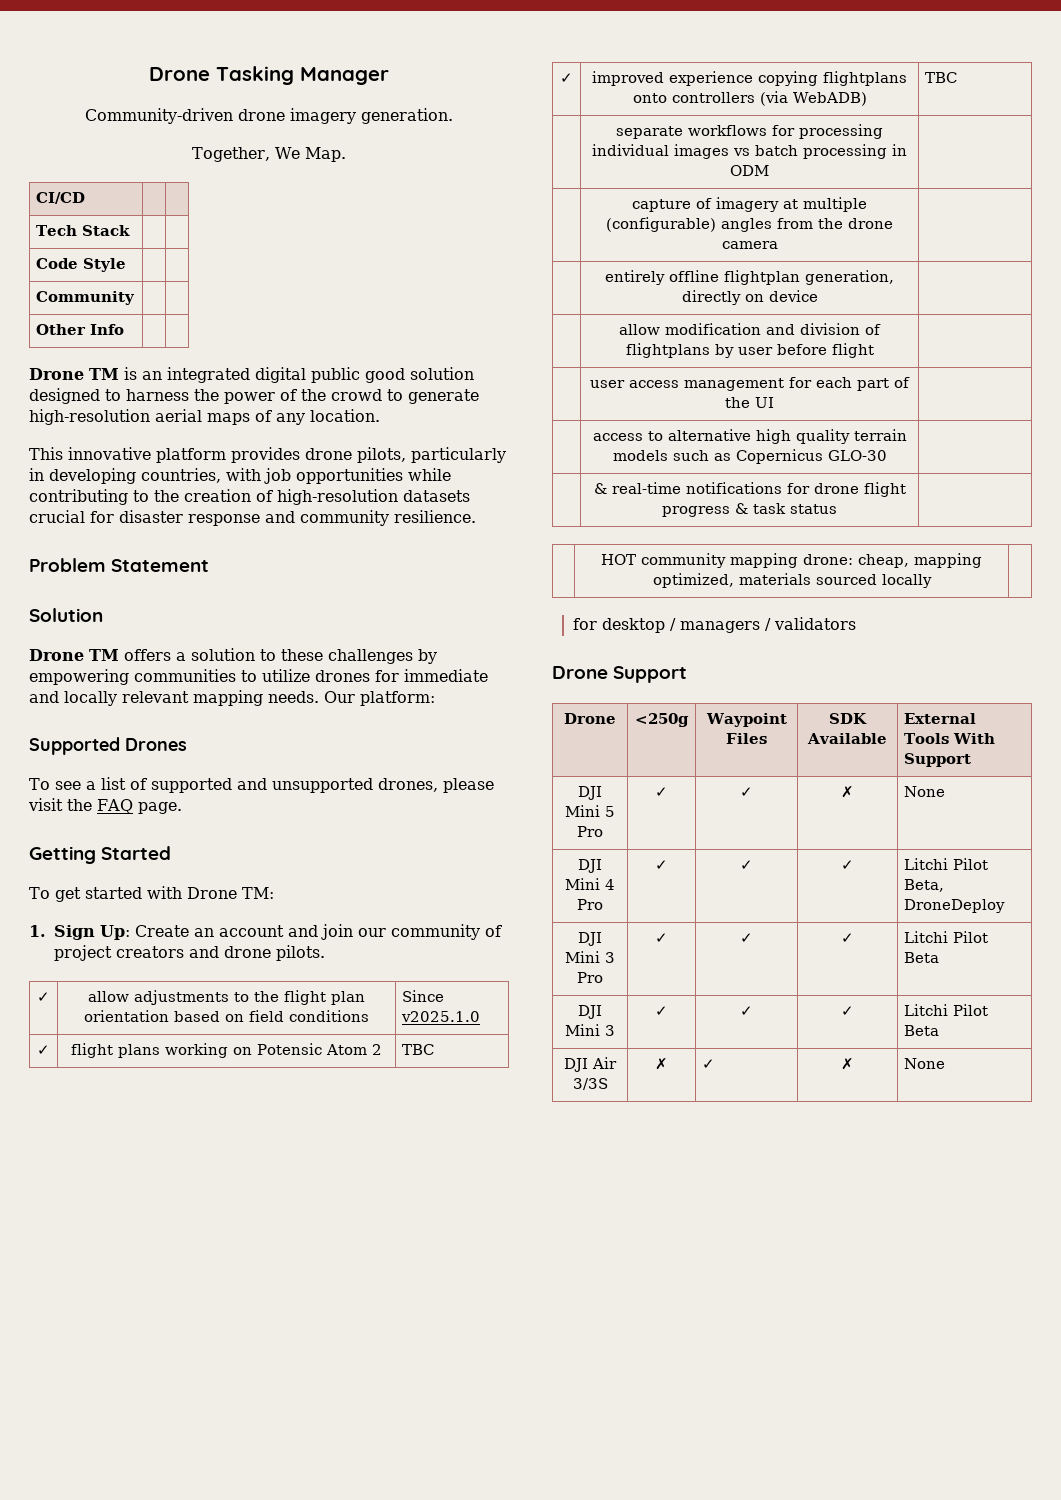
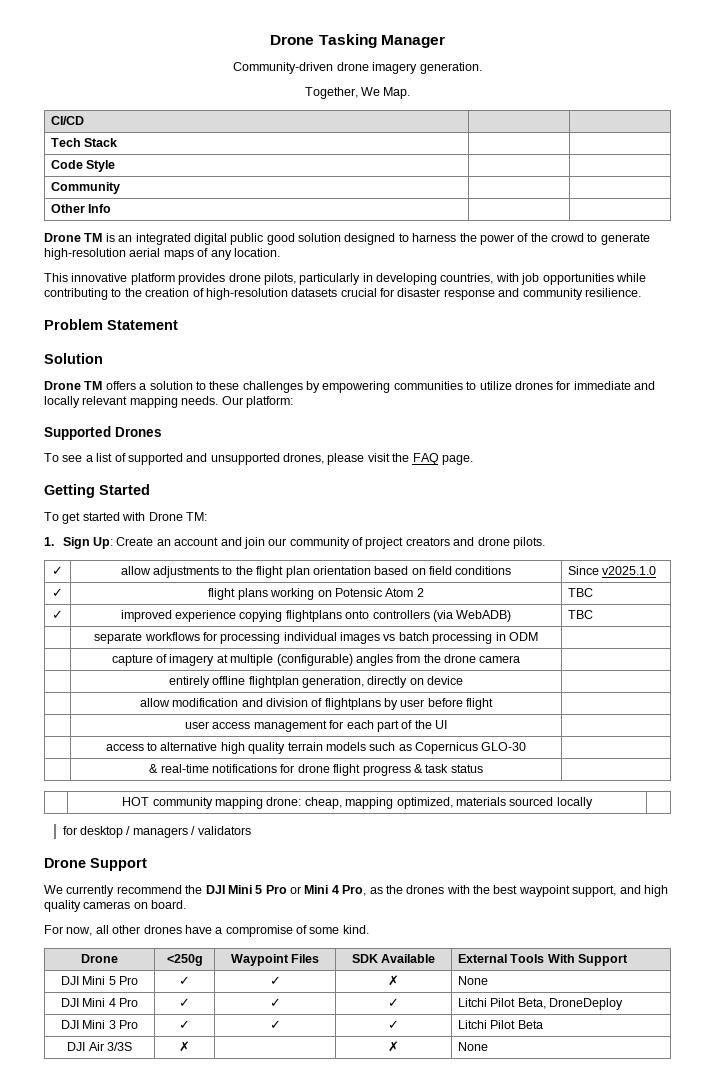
(688, 674) none -> [44,885,668,897] [44,900,187,912] [44,925,369,937] // We currently recommend the DJI Mini 5 Pro or Mini 4 Pro, as the drones with the best waypoint support, and high quality cameras on board. // For now, all other drones have a compromise of some kind.
[578,1005,602,1019] [565,1024,615,1036] [655,1006,668,1016] [740,1006,753,1016] [841,1006,854,1016] [904,1004,989,1016] [904,1025,940,1036] // DJI Mini 3 | ✓ | ✓ | ✓ | Litchi Pilot Beta -> (543, 1024) none
[702,1059,716,1069] ✓ -> (190, 1046) none

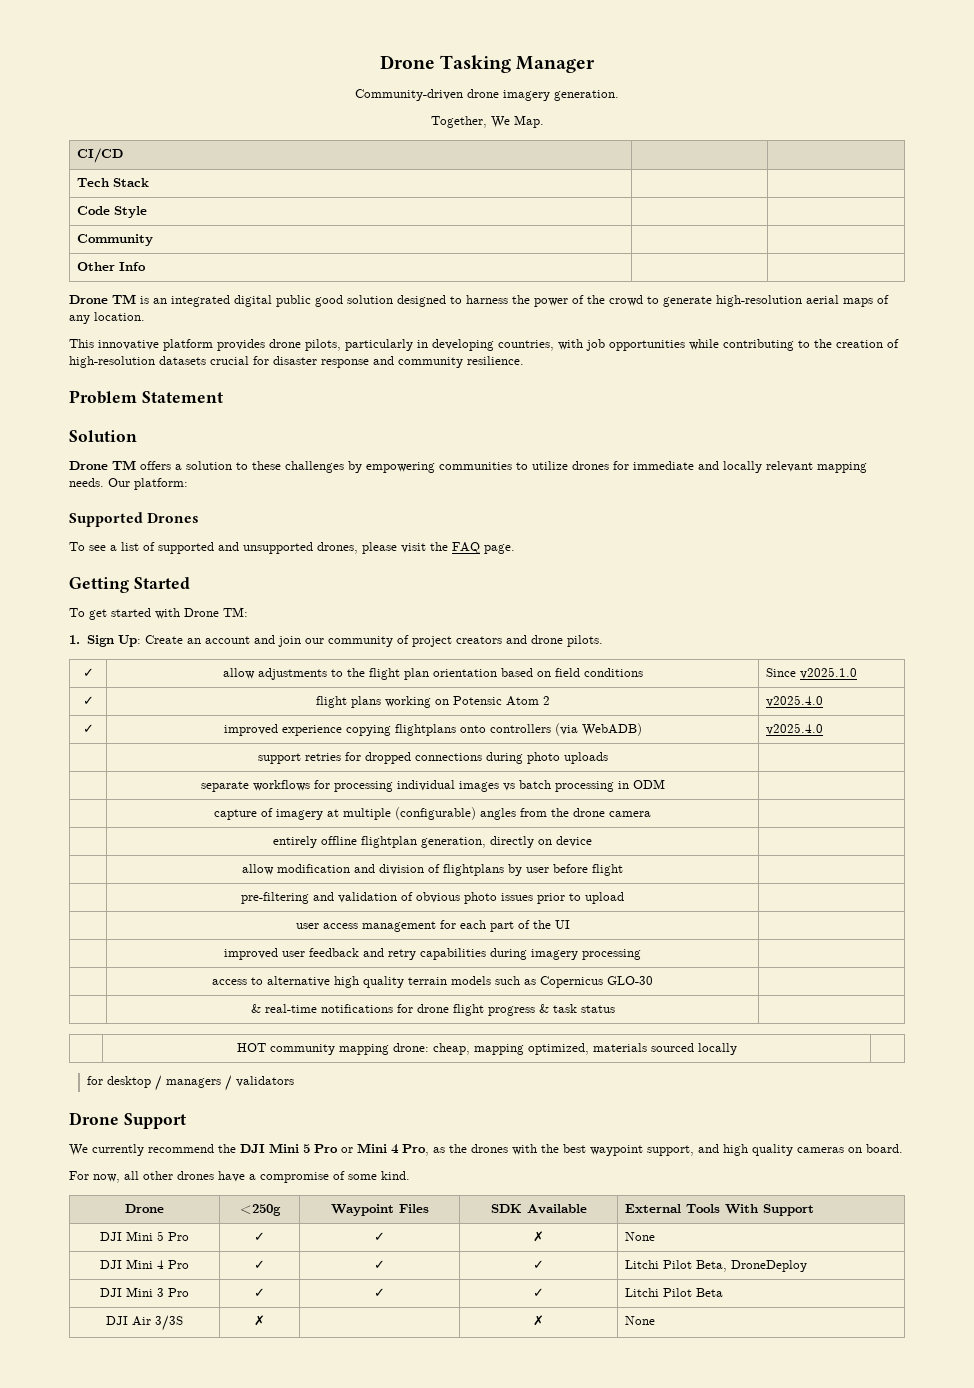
[567,588,593,597] TBC -> [766,695,824,707] v2025.4.0
[567,610,593,619] TBC -> [766,723,824,735] [257,752,608,764] v2025.4.0 // | support retries for dropped connections during photo uploads |
(494, 704) none -> [241,892,624,904] // | pre-filtering and validation of obvious photo issues prior to upload |
(447, 724) none -> [224,948,641,960] // | improved user feedback and retry capabilities during imagery processing |

